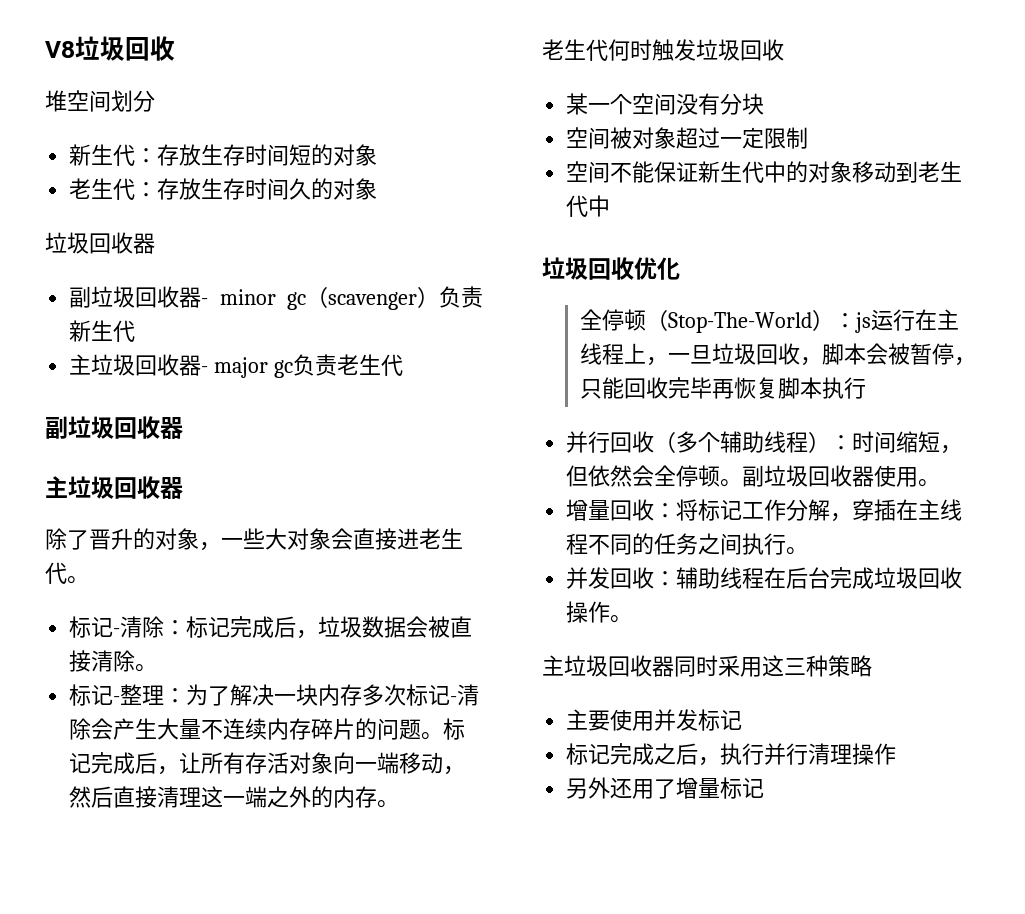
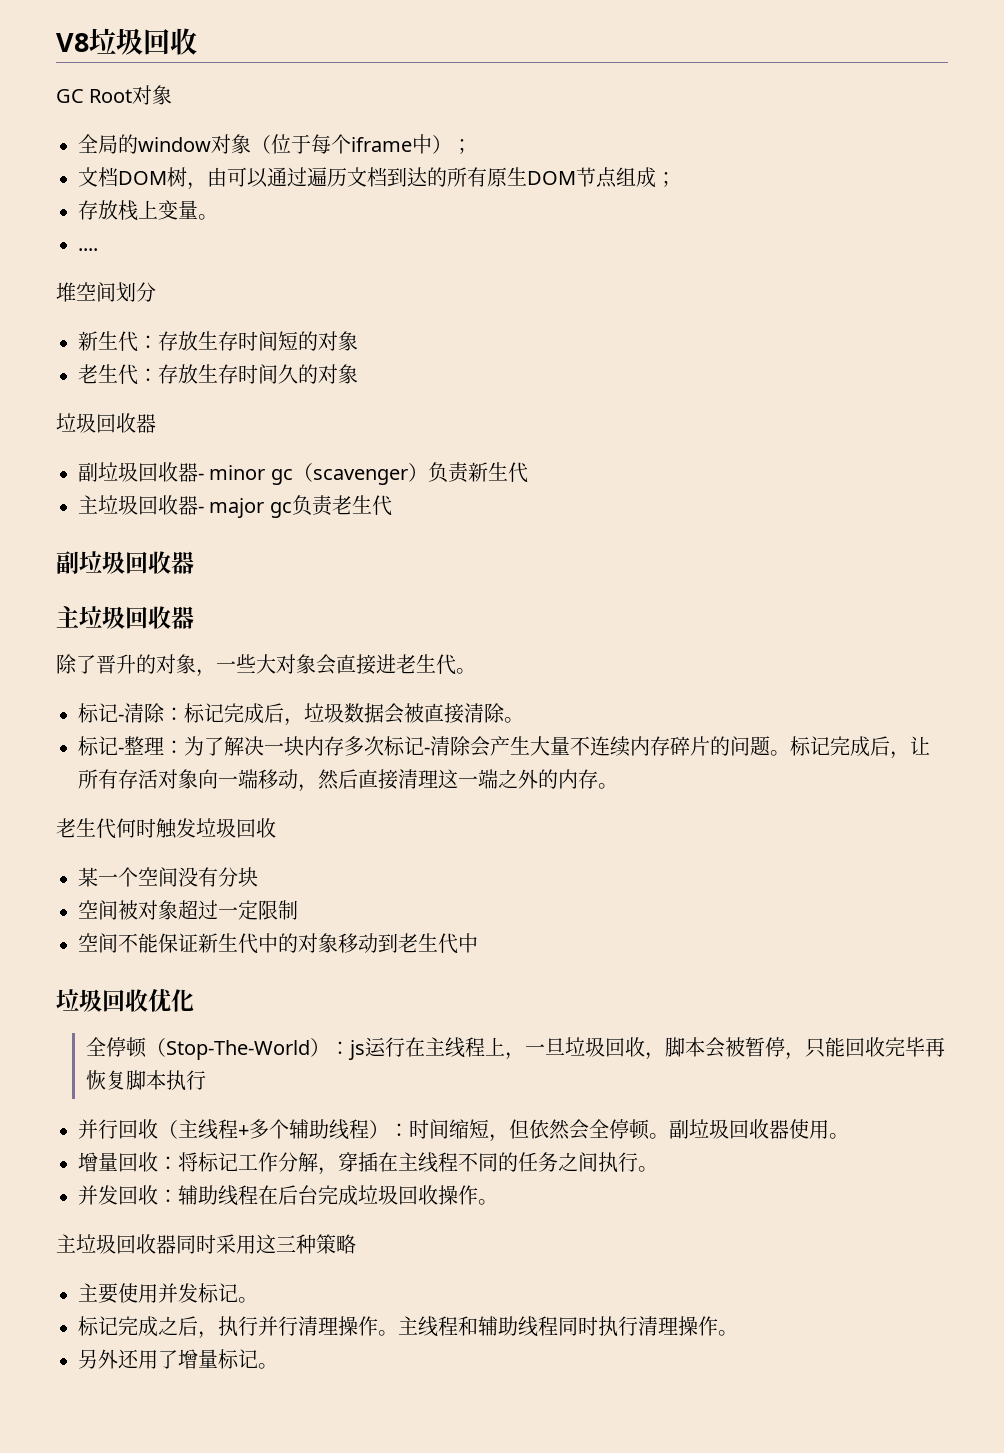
(175, 48) none -> [56,85,173,105] [78,134,472,154] [78,167,676,190] [78,200,218,221] [78,248,98,251] // GC Root对象 // 全局的window对象（位于每个iframe中）； // 文档DOM树，由可以通过遍历文档到达的所有原生DOM节点组成； // 存放栈上变量。 // ....
(677, 442) none -> [178,1119,249,1140] 主线程+
(743, 719) none -> [238,1297,258,1303] 。
(897, 754) none -> [378,1316,738,1337] 。主线程和辅助线程同时执行清理操作。
(765, 787) none -> [258,1363,278,1369] 。

